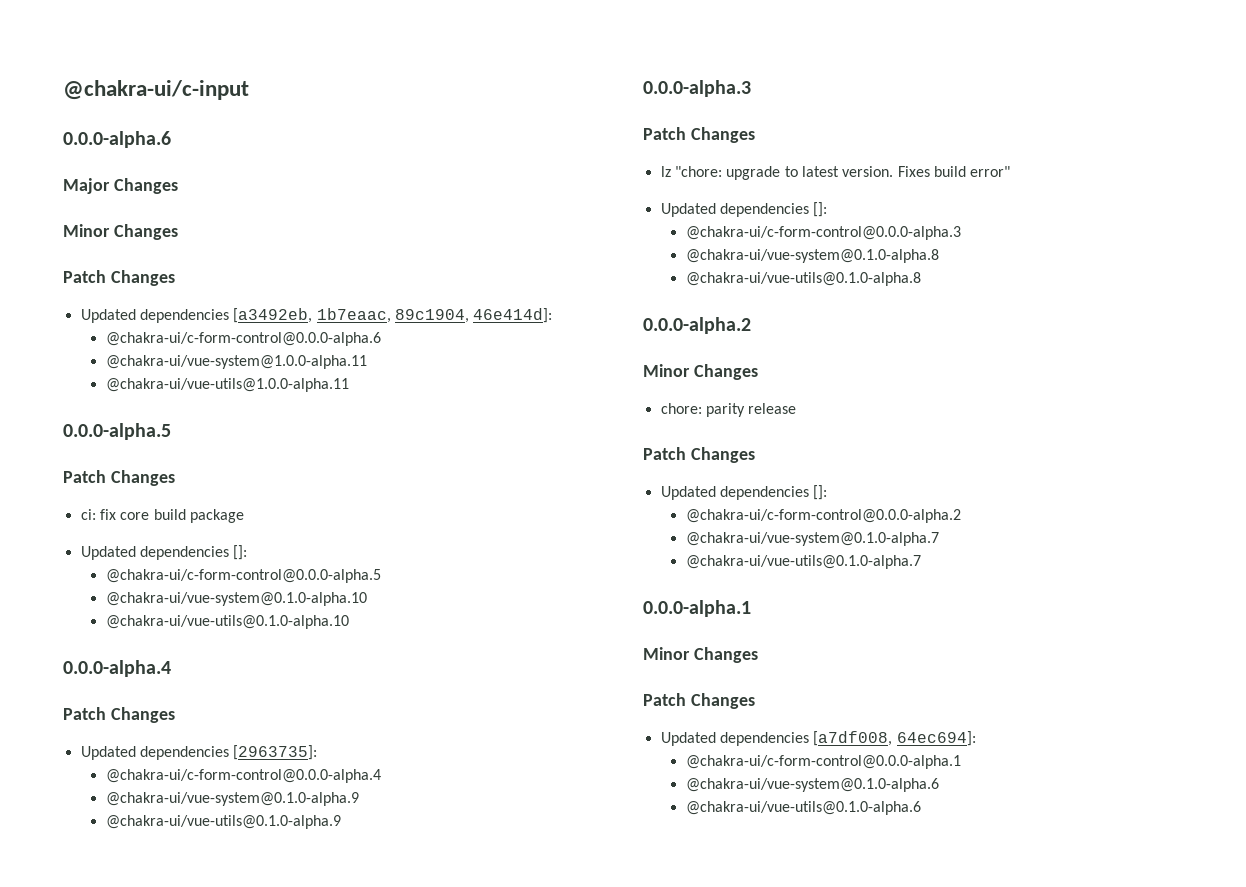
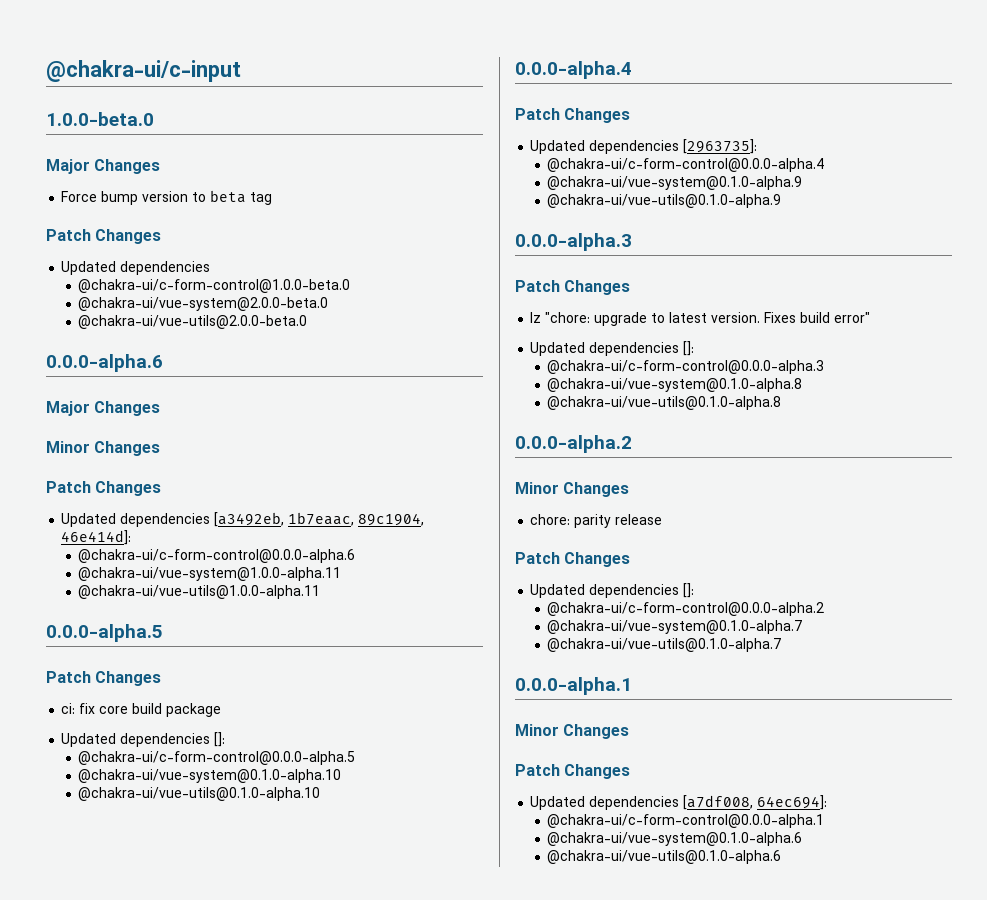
(249, 90) none -> [46,112,154,126] [46,159,161,174] [61,190,273,205] [46,229,162,244] [61,261,211,275] [78,279,351,293] [78,297,329,311] [78,315,308,329] // 1.0.0-beta.0 // Major Changes // Force bump version to beta tag // Patch Changes // Updated dependencies // @chakra-ui/c-form-control@1.0.0-beta.0 // @chakra-ui/vue-system@2.0.0-beta.0 // @chakra-ui/vue-utils@2.0.0-beta.0

